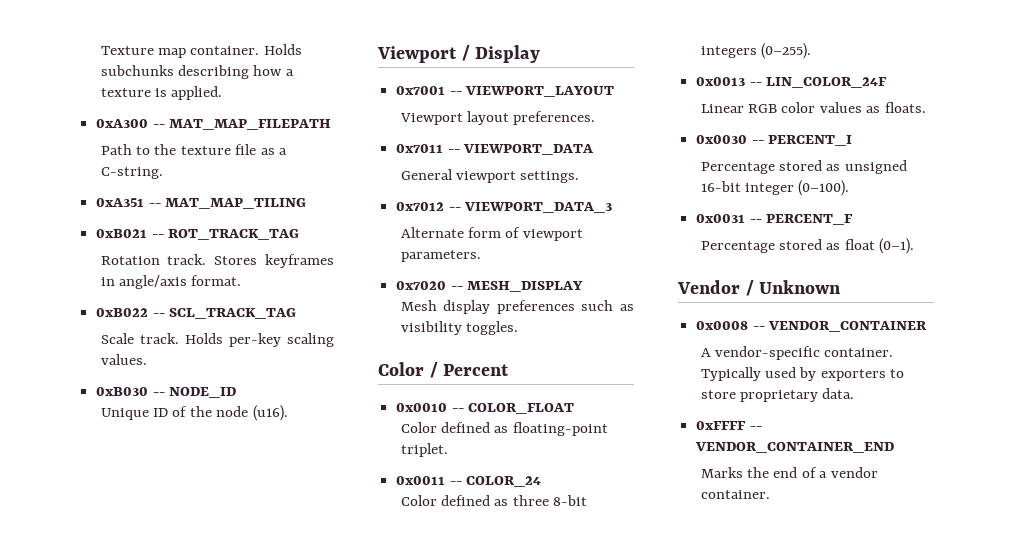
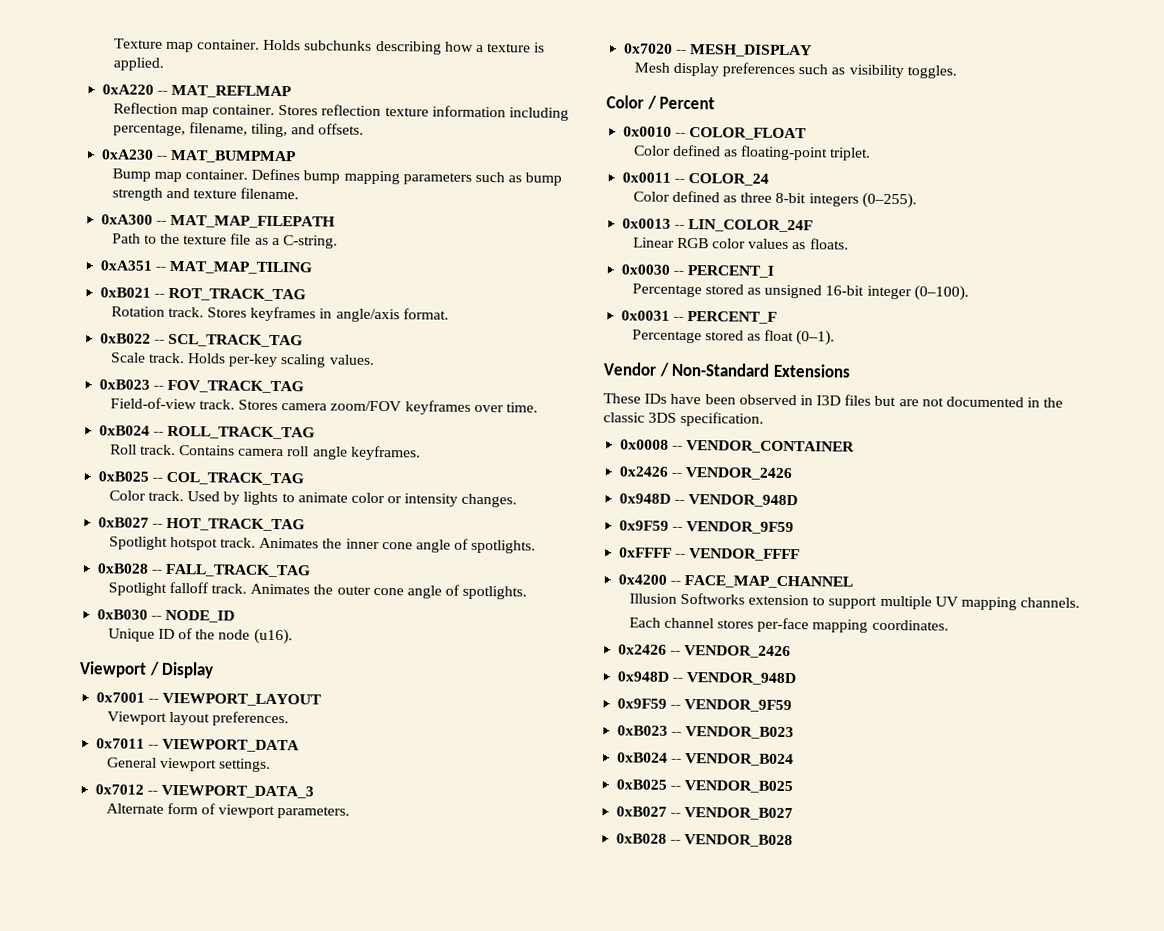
(223, 93) none -> [102,84,293,99] [112,102,569,121] [112,122,365,138] [101,149,298,164] [111,168,563,186] [111,187,300,201] // 0xA220 -- MAT_REFLMAP // Reflection map container. Stores reflection texture information including percentage, filename, tiling, and offsets. // 0xA230 -- MAT_BUMPMAP // Bump map container. Defines bump mapping parameters such as bump strength and texture filename.
(147, 359) none -> [99,379,305,394] [109,397,538,415] [99,425,316,440] [109,444,421,461] [98,471,305,486] [108,490,518,508] [98,517,306,532] [108,536,537,554] [97,563,312,578] [107,581,528,600] // 0xB023 -- FOV_TRACK_TAG // Field-of-view track. Stores camera zoom/FOV keyframes over time. // 0xB024 -- ROLL_TRACK_TAG // Roll track. Contains camera roll angle keyframes. // 0xB025 -- COL_TRACK_TAG // Color track. Used by lights to animate color or intensity changes. // 0xB027 -- HOT_TRACK_TAG // Spotlight hotspot track. Animates the inner cone angle of spotlights. // 0xB028 -- FALL_TRACK_TAG // Spotlight falloff track. Animates the outer cone angle of spotlights.
[759,280,842,294] [696,321,928,332] [700,346,894,360] [700,367,905,381] [700,388,855,402] [696,421,762,430] [695,442,895,453] [700,467,878,478] [700,490,770,499] Unknown // 0x0008 -- VENDOR_CONTAINER // A vendor-specific container. Typically used by exporters to store proprietary data. // 0xFFFF -- VENDOR_CONTAINER_END // Marks the end of a vendor container. -> [671,362,850,378] [603,393,1064,408] [603,411,765,427] [620,439,856,454] [619,466,793,481] [619,493,799,508] [619,520,795,535] [619,547,801,562] [618,574,854,589] [628,592,1081,611] [628,617,949,633] [618,644,792,659] [617,671,797,686] [617,698,793,713] [617,725,795,740] [617,752,795,767] [616,779,794,794] [616,806,794,821] [616,833,794,848] Non-Standard Extensions // These IDs have been observed in I3D files but are not documented in the classic 3DS specification. // 0x0008 -- VENDOR_CONTAINER // 0x2426 -- VENDOR_2426 // 0x948D -- VENDOR_948D // 0x9F59 -- VENDOR_9F59 // 0xFFFF -- VENDOR_FFFF // 0x4200 -- FACE_MAP_CHANNEL // Illusion Softworks extension to support multiple UV mapping channels. // Each channel stores per-face mapping coordinates. // 0x2426 -- VENDOR_2426 // 0x948D -- VENDOR_948D // 0x9F59 -- VENDOR_9F59 // 0xB023 -- VENDOR_B023 // 0xB024 -- VENDOR_B024 // 0xB025 -- VENDOR_B025 // 0xB027 -- VENDOR_B027 // 0xB028 -- VENDOR_B028

